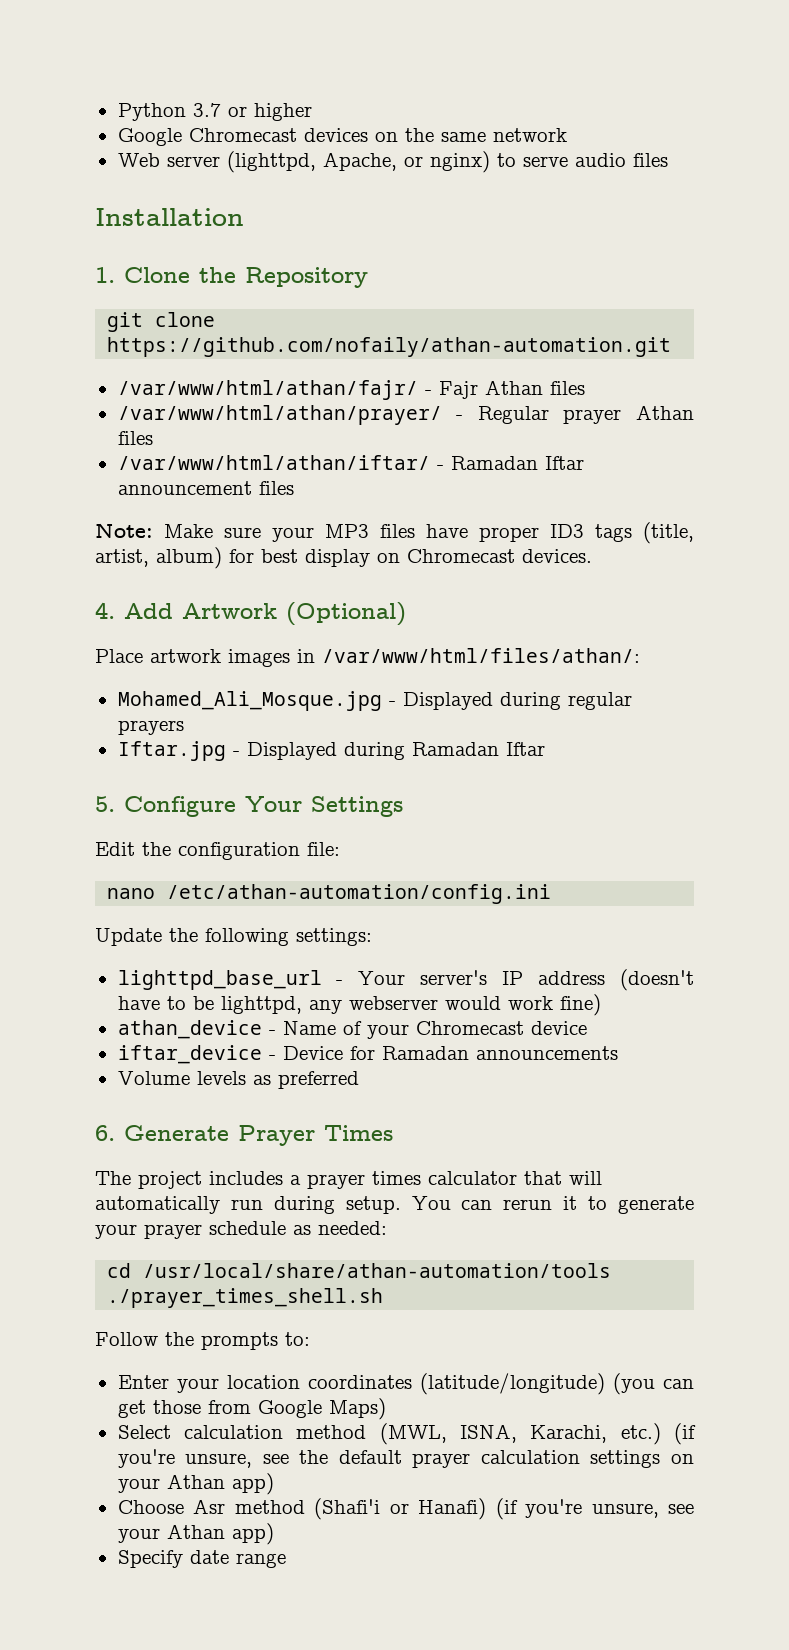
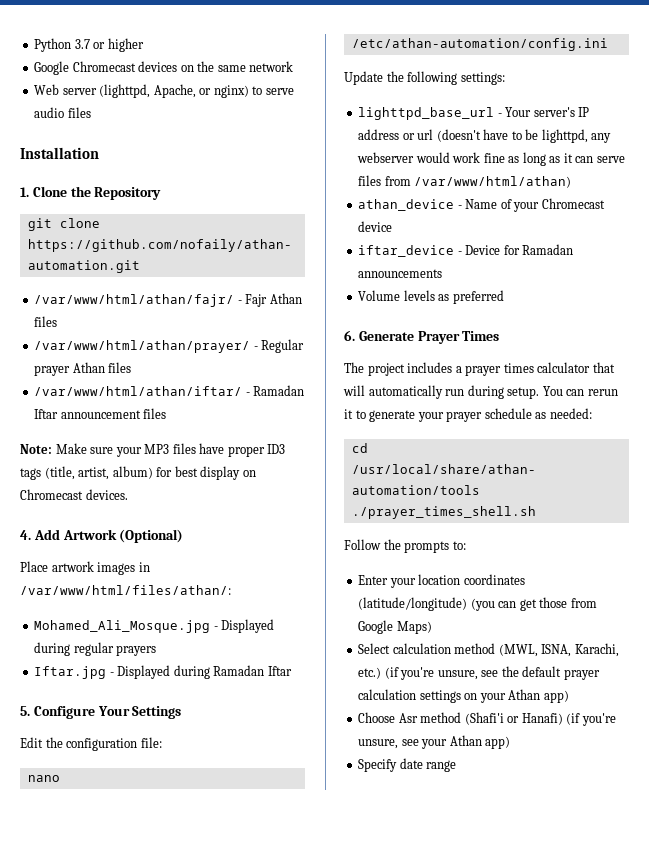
(606, 978) none -> [402,129,434,140] or url
[559,994,601,1016] fine) -> [483,152,625,166] [358,175,572,188] fine as long as it can serve files from /var/www/html/athan)

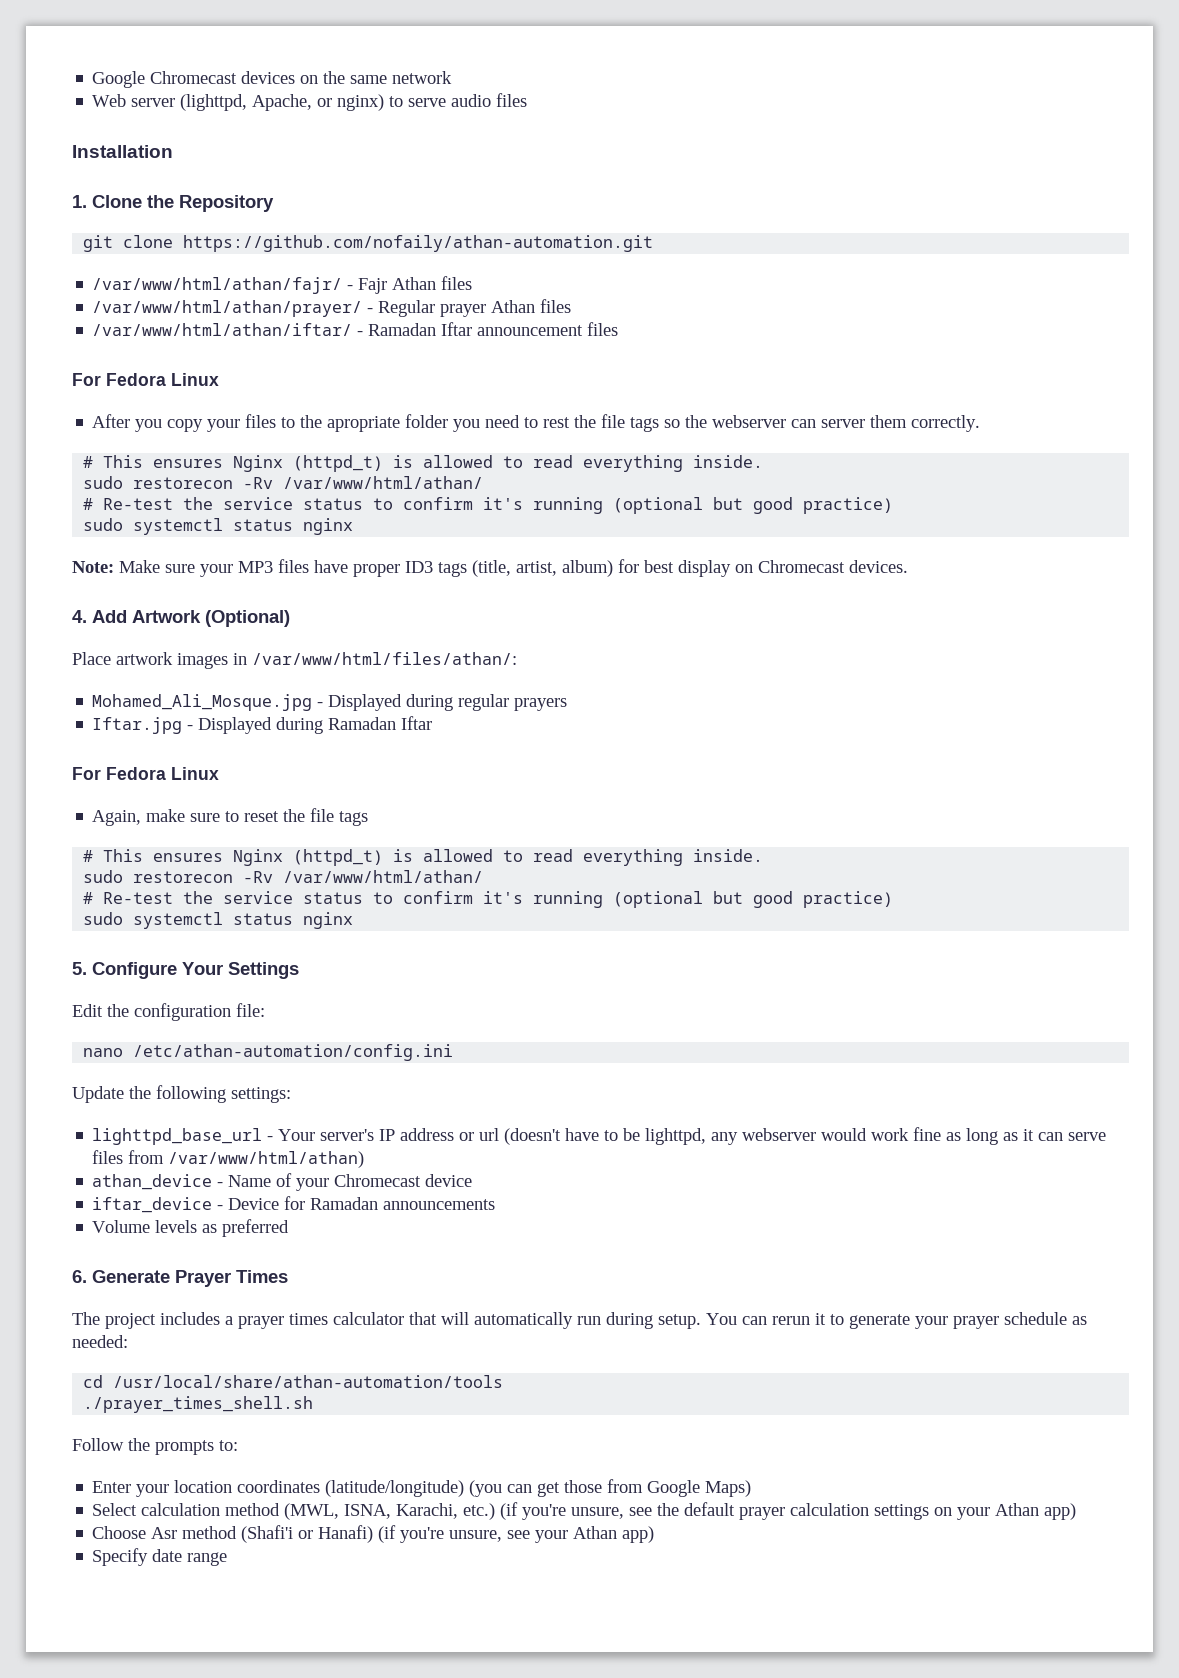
[34,38,144,52] Python 3.7 or higher // -> (92, 79) none
(167, 413) none -> [72,373,219,386] [92,414,981,432] [83,455,764,472] [83,476,484,489] [83,497,894,514] [83,518,354,535] // For Fedora Linux // After you copy your files to the apropriate folder you need to rest the file tags so the webserver can server them correctly. // # This ensures Nginx (httpd_t) is allowed to read everything inside. // sudo restorecon -Rv /var/www/html/athan/ // # Re-test the service status to confirm it's running (optional but good practice) // sudo systemctl status nginx
(292, 671) none -> [72,767,219,780] [92,808,369,826] [83,849,764,866] [83,870,484,883] [83,891,894,908] [83,912,354,929] // For Fedora Linux // Again, make sure to reset the file tags // # This ensures Nginx (httpd_t) is allowed to read everything inside. // sudo restorecon -Rv /var/www/html/athan/ // # Re-test the service status to confirm it's running (optional but good practice) // sudo systemctl status nginx

